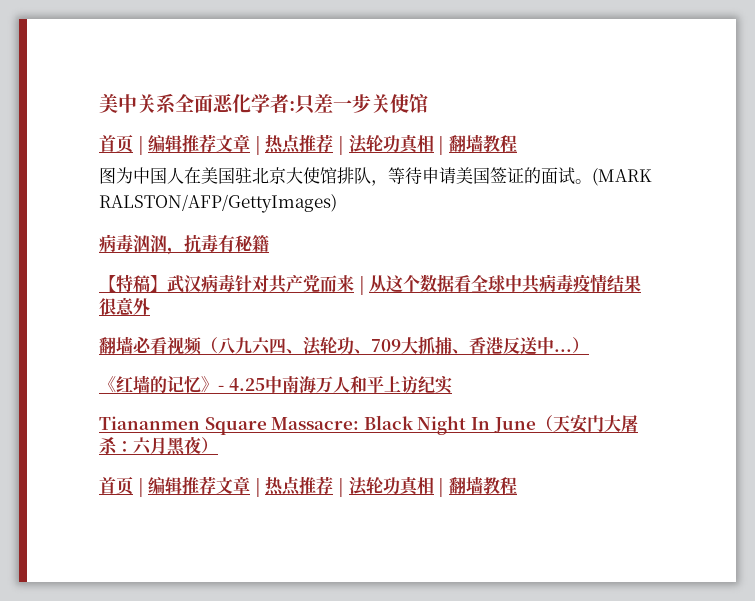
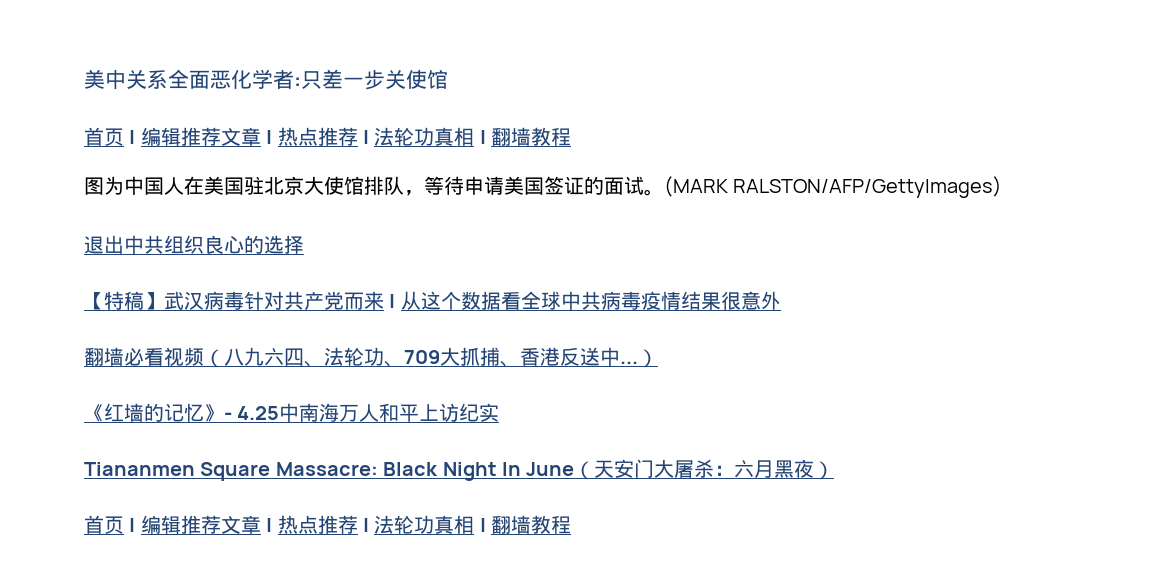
[99,234,269,255] 病毒汹汹，抗毒有秘籍 -> [84,235,304,254] 退出中共组织良心的选择

